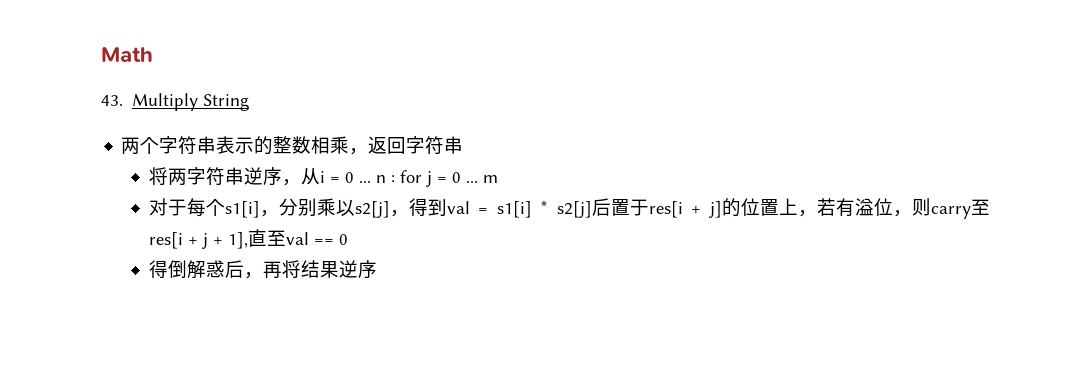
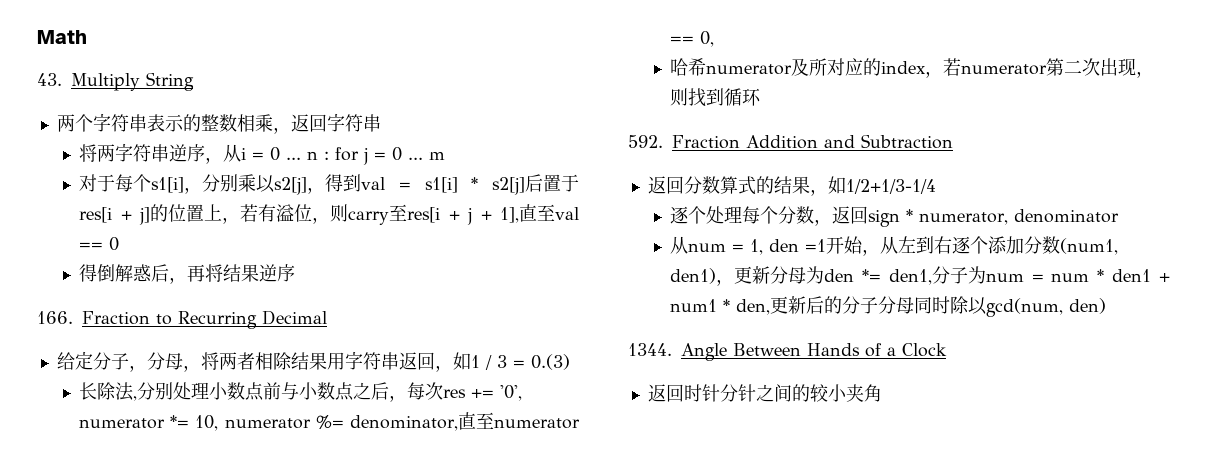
(377, 269) none -> [37,310,327,329] [56,351,570,372] [79,382,523,402] [79,412,580,431] [670,31,715,47] [670,58,1155,78] [670,88,762,107] [628,134,953,149] [647,176,936,196] [670,206,1120,227] [670,236,1119,256] [670,266,1170,286] [670,296,1107,317] [628,343,947,361] [647,384,882,402] // 166. Fraction to Recurring Decimal // 给定分子，分母，将两者相除结果用字符串返回，如1 / 3 = 0.(3) // 长除法,分别处理小数点前与小数点之后，每次res += '0', numerator *= 10, numerator %= denominator,直至numerator == 0, // 哈希numerator及所对应的index，若numerator第二次出现，则找到循环 // 592. Fraction Addition and Subtraction // 返回分数算式的结果，如1/2+1/3-1/4 // 逐个处理每个分数，返回sign * numerator, denominator // 从num = 1, den =1开始，从左到右逐个添加分数(num1, den1)，更新分母为den *= den1,分子为num = num * den1 + num1 * den,更新后的分子分母同时除以gcd(num, den) // 1344. Angle Between Hands of a Clock // 返回时针分针之间的较小夹角

